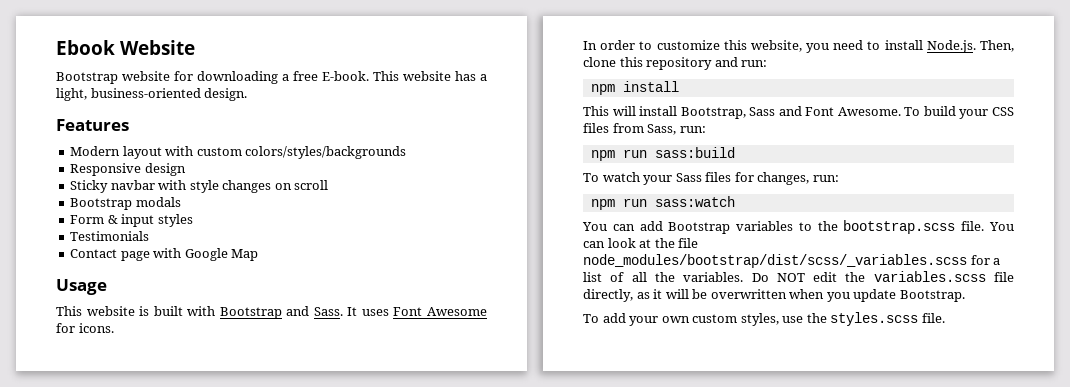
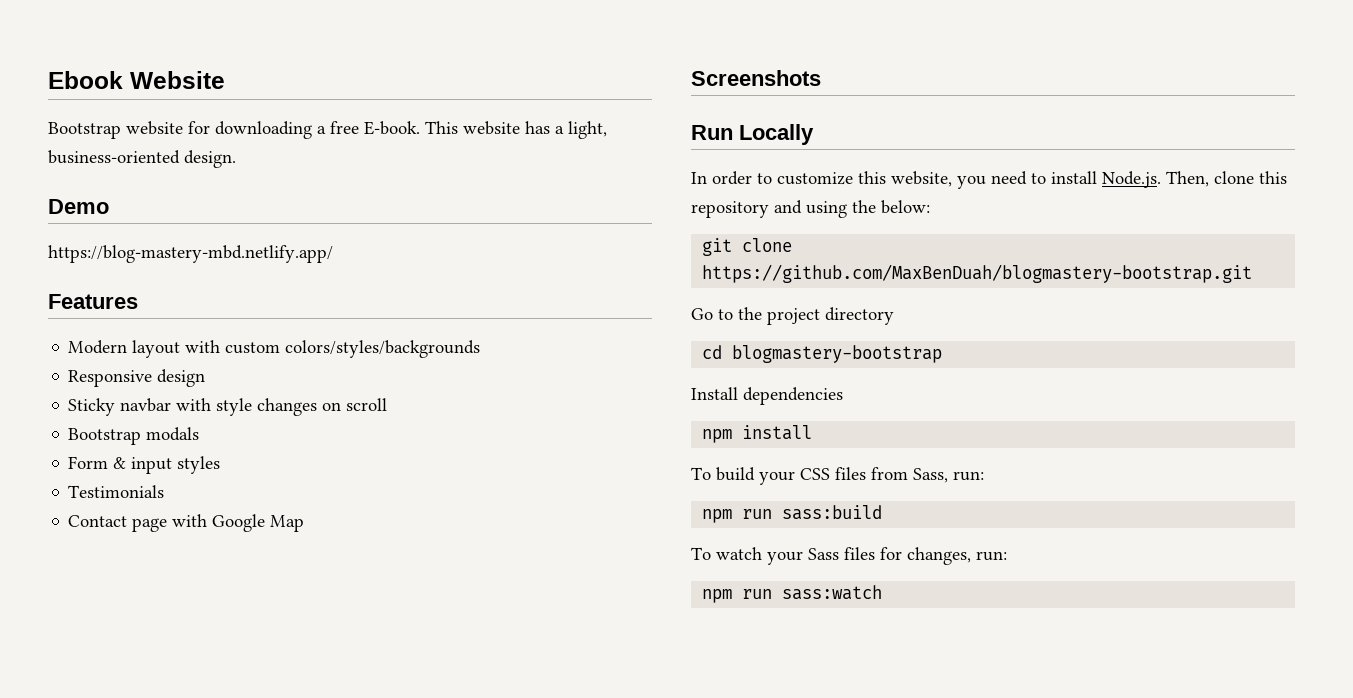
(248, 94) none -> [48,199,109,214] [48,245,333,263] // Demo // https://blog-mastery-mbd.netlify.app/
[56,279,107,295] [56,306,488,319] [56,323,114,333] Usage // This website is built with Bootstrap and Sass. It uses Font Awesome for icons. -> [691,70,821,86] [691,124,814,145] Screenshots // Run Locally
[741,60,768,67] [590,81,679,95] [583,106,901,119] run: // npm install // This will install Bootstrap, Sass and Font Awesome. -> [806,200,930,218] [702,238,793,256] [702,264,1253,283] [691,307,894,325] [702,345,943,363] [691,387,843,405] [702,425,813,443] using the below: // git clone https://github.com/MaxBenDuah/blogmastery-bootstrap.git // Go to the project directory // cd blogmastery-bootstrap // Install dependencies // npm install //
[582,220,1014,234] [583,238,699,248] [583,254,1001,268] [583,271,1014,282] [583,289,965,302] [583,312,945,326] // You can add Bootstrap variables to the bootstrap.scss file. You can look at the file node_modules/bootstrap/dist/scss/_variables.scss for a list of all the variables. Do NOT edit the variables.scss file directly, as it will be overwritten when you update Bootstrap. // To add your own custom styles, use the styles.scss file. -> (883, 592) none

